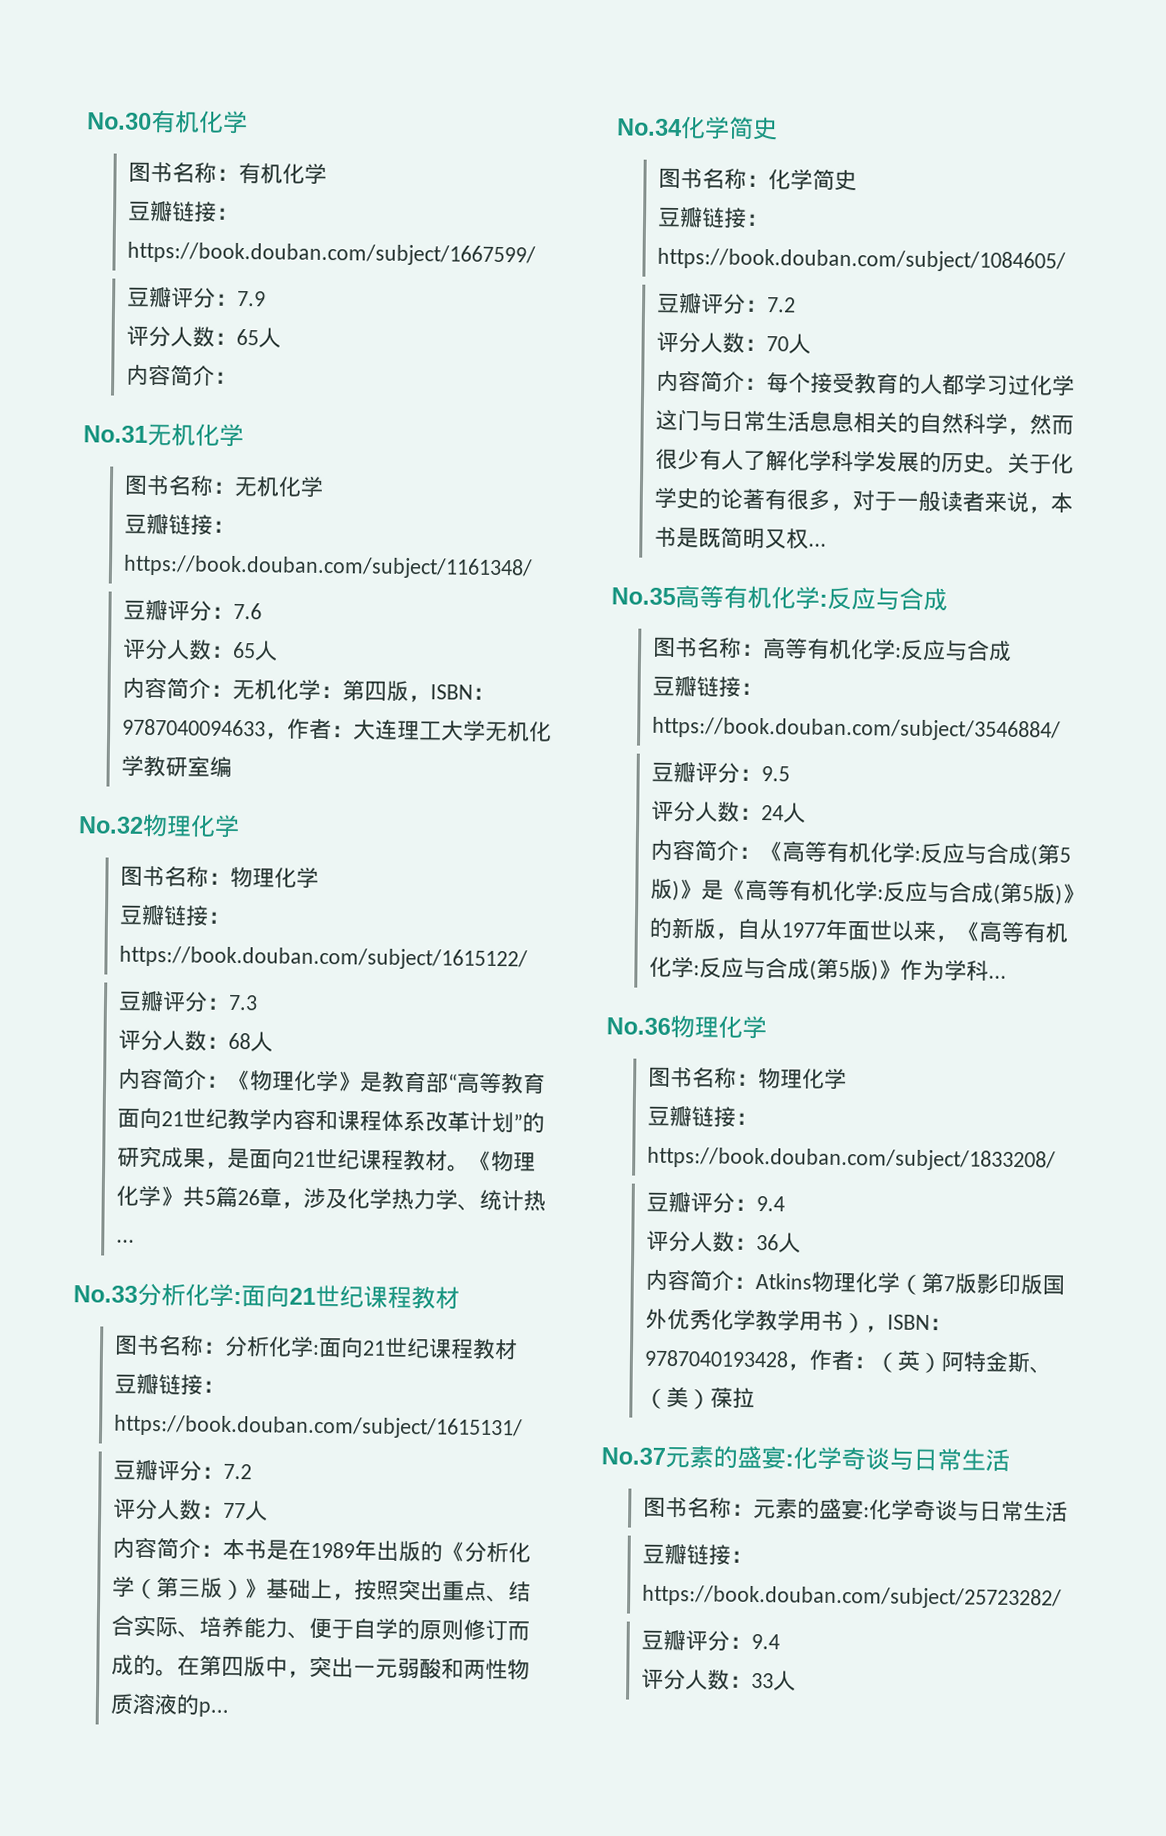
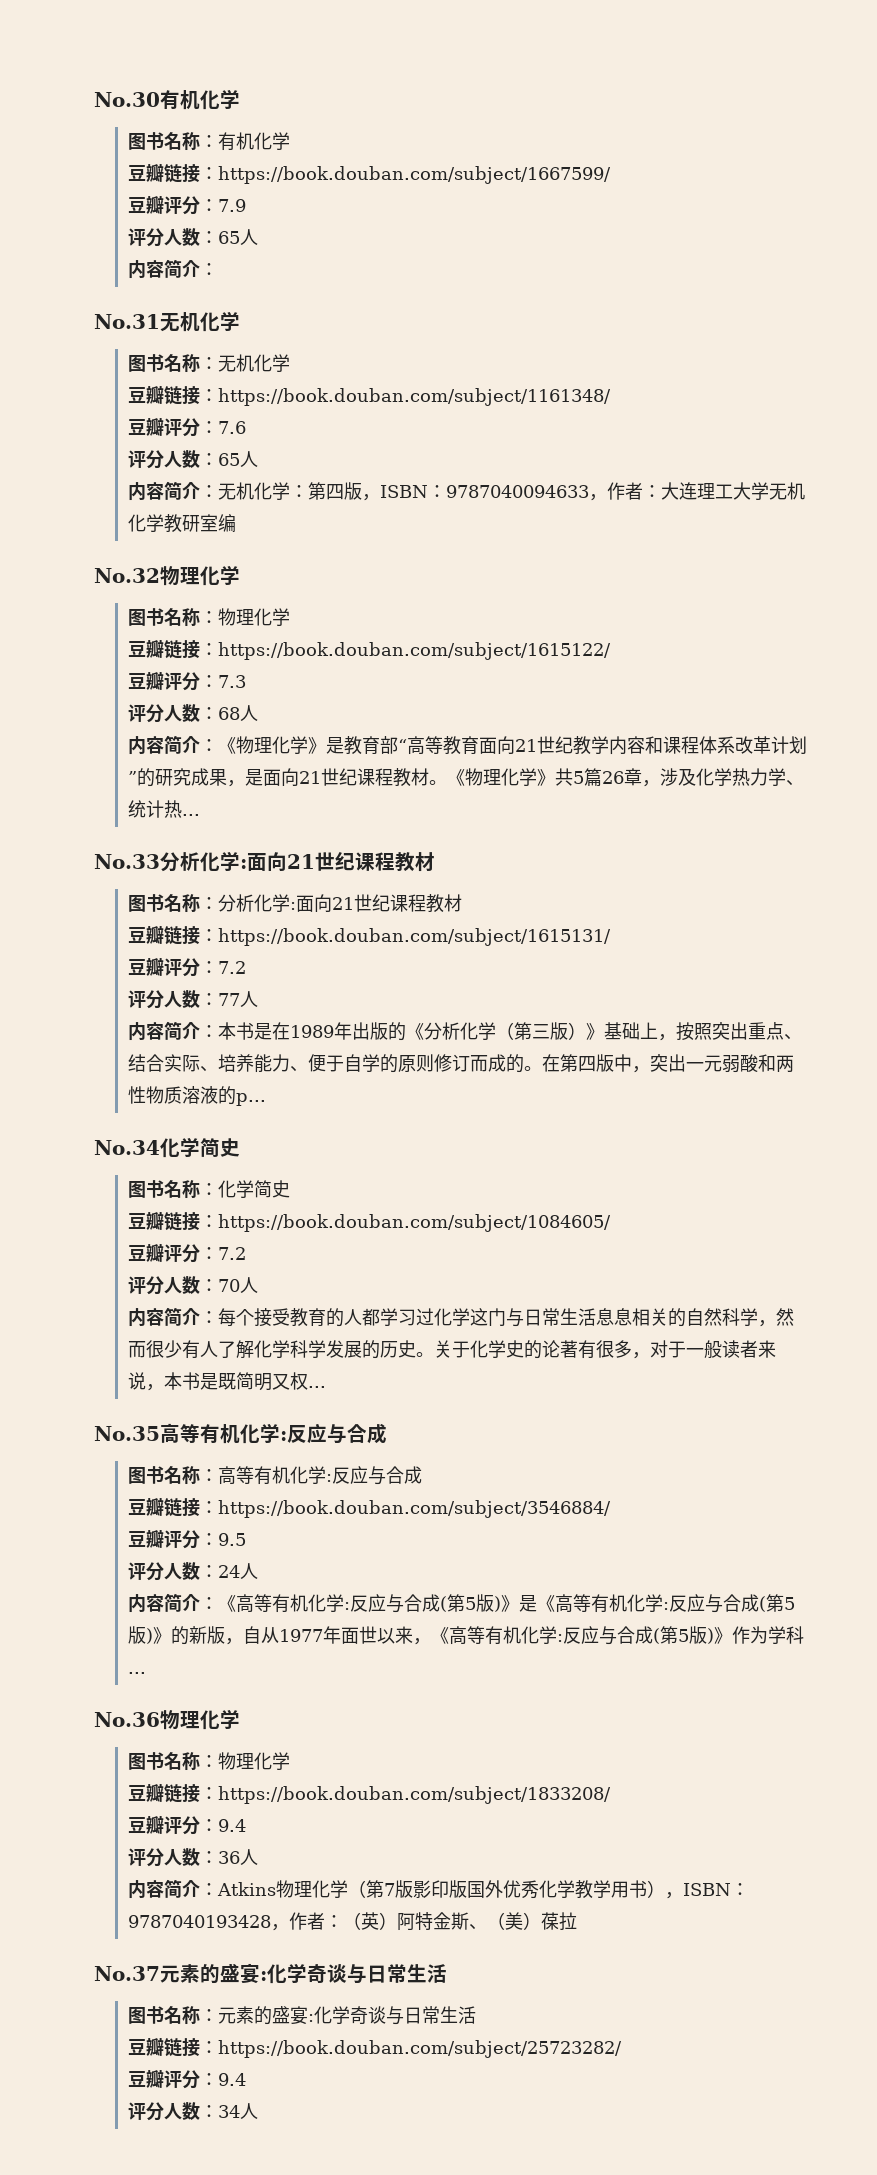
[750,1672,774,1689] 33 -> [218,2105,241,2118] 34

